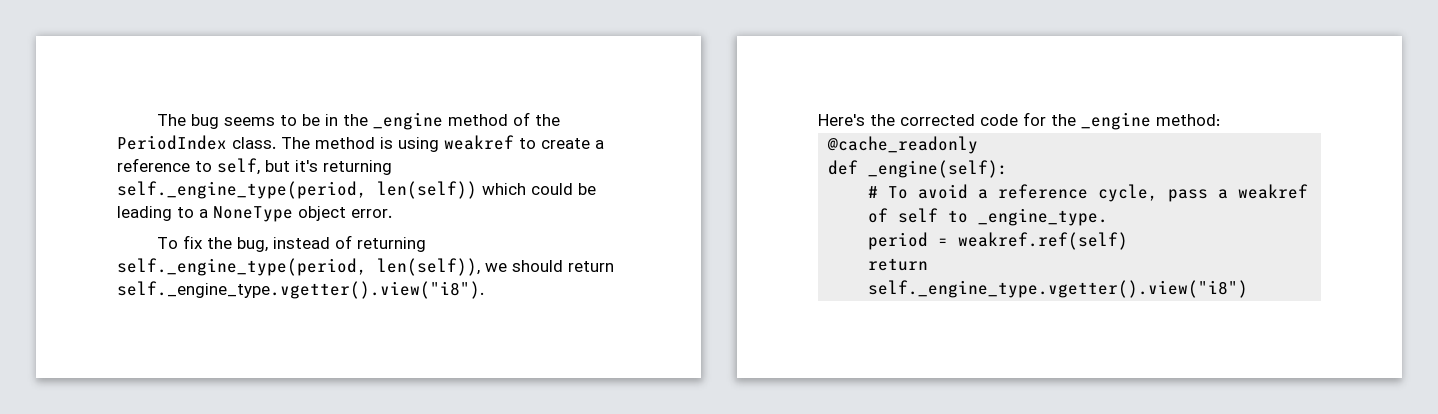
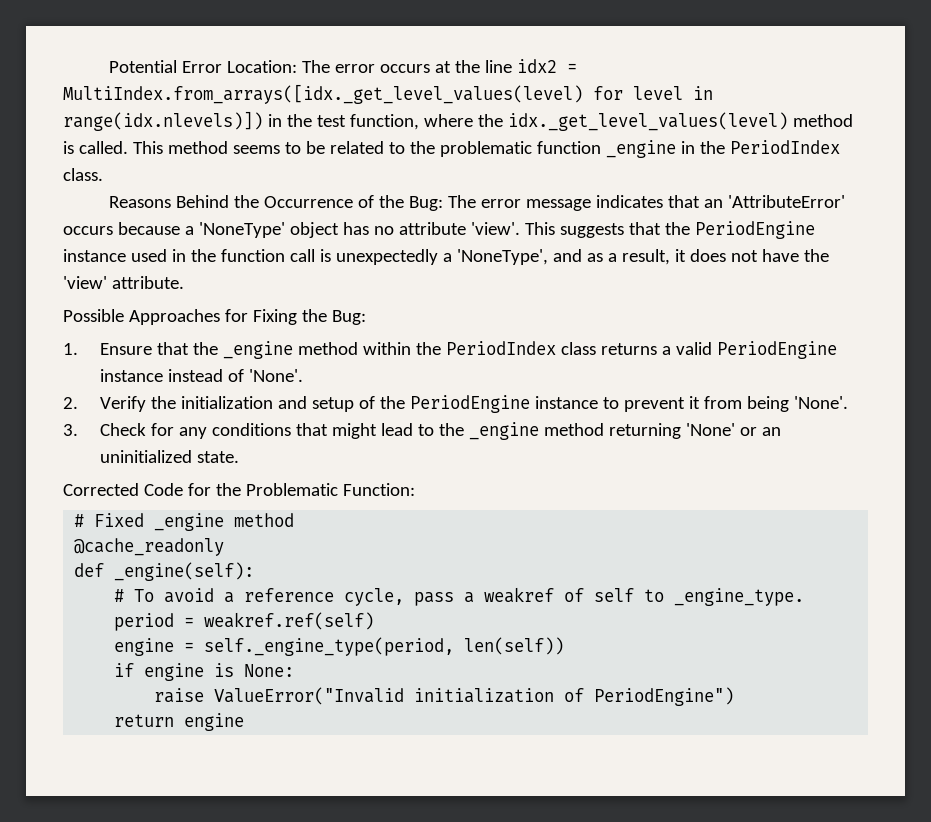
[156,112,560,130] [117,135,604,152] [117,158,392,175] [117,181,596,199] [117,206,392,222] [156,235,426,252] [117,258,614,276] [117,281,484,299] [818,112,1220,130] The bug seems to be in the _engine method of the PeriodIndex class. The method is using weakref to create a reference to self, but it's returning self._engine_type(period, len(self)) which could be leading to a NoneType object error. // To fix the bug, instead of returning self._engine_type(period, len(self)), we should return self._engine_type.vgetter().view("i8"). // Here's the corrected code for the _engine method: -> [108,59,577,73] [63,84,713,104] [63,111,853,131] [63,140,840,158] [63,168,103,181] [108,195,845,211] [63,221,815,239] [63,249,829,265] [63,276,184,289] [63,309,366,325] [63,341,837,359] [99,369,303,382] [63,395,848,413] [63,422,781,440] [99,450,239,463] [63,483,415,496] [74,513,295,531] Potential Error Location: The error occurs at the line idx2 = MultiIndex.from_arrays([idx._get_level_values(level) for level in range(idx.nlevels)]) in the test function, where the idx._get_level_values(level) method is called. This method seems to be related to the problematic function _engine in the PeriodIndex class. // Reasons Behind the Occurrence of the Bug: The error message indicates that an 'AttributeError' occurs because a 'NoneType' object has no attribute 'view'. This suggests that the PeriodEngine instance used in the function call is unexpectedly a 'NoneType', and as a result, it does not have the 'view' attribute. // Possible Approaches for Fixing the Bug: // 1. Ensure that the _engine method within the PeriodIndex class returns a valid PeriodEngine instance instead of 'None'. // 2. Verify the initialization and setup of the PeriodEngine instance to prevent it from being 'None'. // 3. Check for any conditions that might lead to the _engine method returning 'None' or an uninitialized state. // Corrected Code for the Problematic Function: // # Fixed _engine method
[868,258,929,271] [868,280,1249,298] // return self._engine_type.vgetter().view("i8") -> [114,637,565,656] [114,663,295,681] [154,687,735,706] [114,713,245,731] // engine = self._engine_type(period, len(self)) // if engine is None: // raise ValueError("Invalid initialization of PeriodEngine") // return engine

